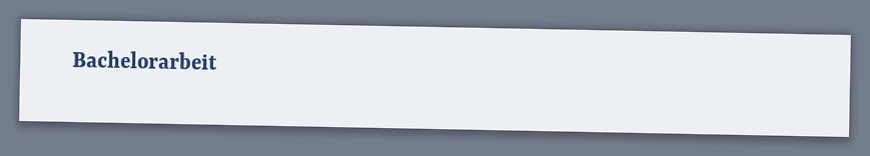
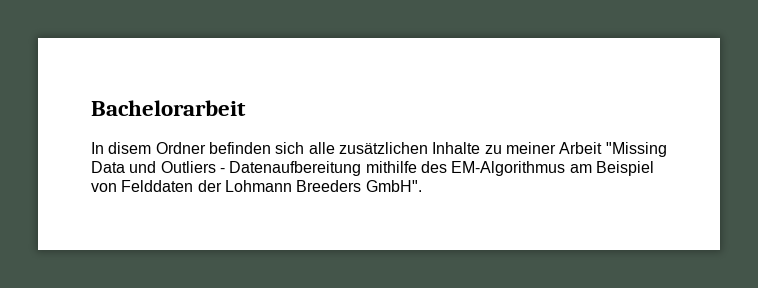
(218, 59) none -> [91,142,667,157] [91,161,654,176] [91,180,422,192] // In disem Ordner befinden sich alle zusätzlichen Inhalte zu meiner Arbeit "Missing Data und Outliers - Datenaufbereitung mithilfe des EM-Algorithmus am Beispiel von Felddaten der Lohmann Breeders GmbH".

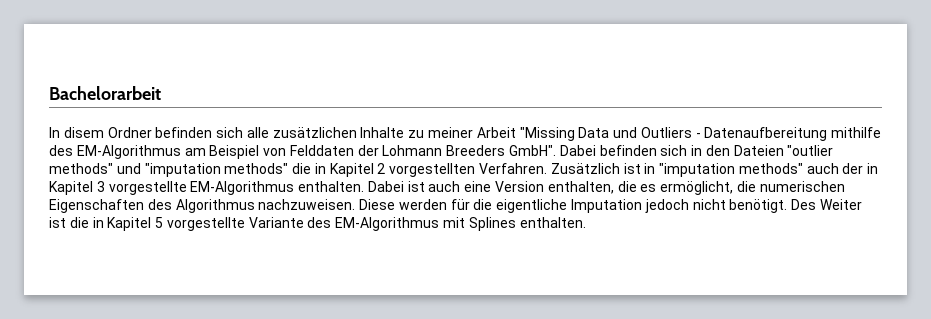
(422, 186) none -> [559,145,834,156] [49,163,879,177] [49,181,845,195] [49,199,862,213] [49,217,586,231] Dabei befinden sich in den Dateien "outlier methods" und "imputation methods" die in Kapitel 2 vorgestellten Verfahren. Zusätzlich ist in "imputation methods" auch der in Kapitel 3 vorgestellte EM-Algorithmus enthalten. Dabei ist auch eine Version enthalten, die es ermöglicht, die numerischen Eigenschaften des Algorithmus nachzuweisen. Diese werden für die eigentliche Imputation jedoch nicht benötigt. Des Weiter ist die in Kapitel 5 vorgestellte Variante des EM-Algorithmus mit Splines enthalten.

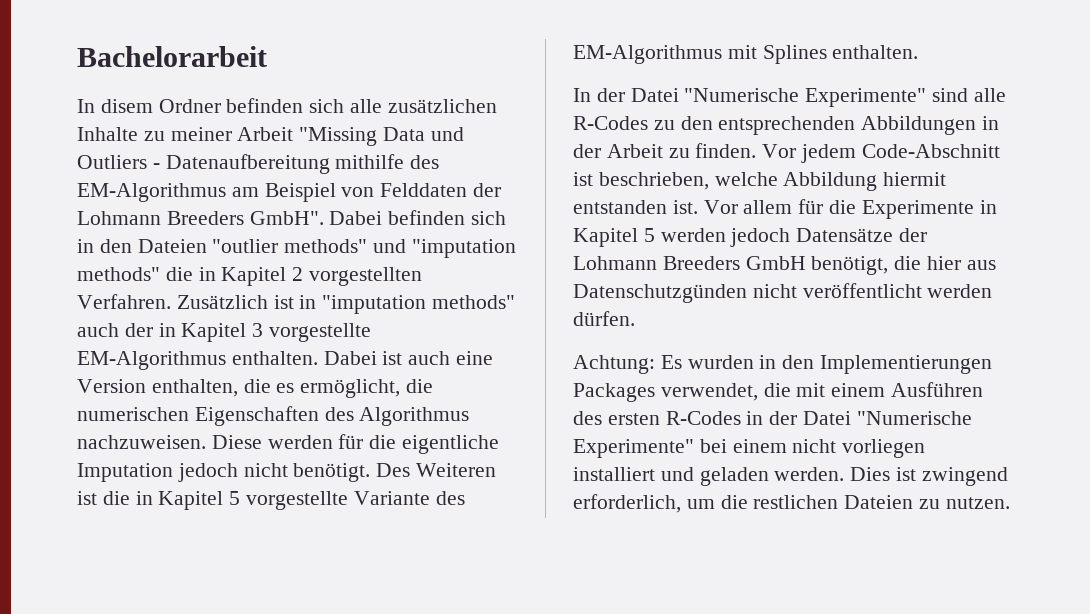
[819,199,862,210] Weiter -> [416,463,497,477] Weiteren
(586, 222) none -> [573,88,1006,107] [573,116,1000,135] [573,143,1000,163] [573,172,947,191] [573,199,997,219] [573,228,928,247] [573,256,996,275] [573,283,993,303] [573,311,635,326] [573,355,993,374] [573,382,984,402] [573,411,972,425] [573,439,926,458] [573,467,1008,486] [573,494,1010,513] // In der Datei "Numerische Experimente" sind alle R-Codes zu den entsprechenden Abbildungen in der Arbeit zu finden. Vor jedem Code-Abschnitt ist beschrieben, welche Abbildung hiermit entstanden ist. Vor allem für die Experimente in Kapitel 5 werden jedoch Datensätze der Lohmann Breeders GmbH benötigt, die hier aus Datenschutzgünden nicht veröffentlicht werden dürfen. // Achtung: Es wurden in den Implementierungen Packages verwendet, die mit einem Ausführen des ersten R-Codes in der Datei "Numerische Experimente" bei einem nicht vorliegen installiert und geladen werden. Dies ist zwingend erforderlich, um die restlichen Dateien zu nutzen.

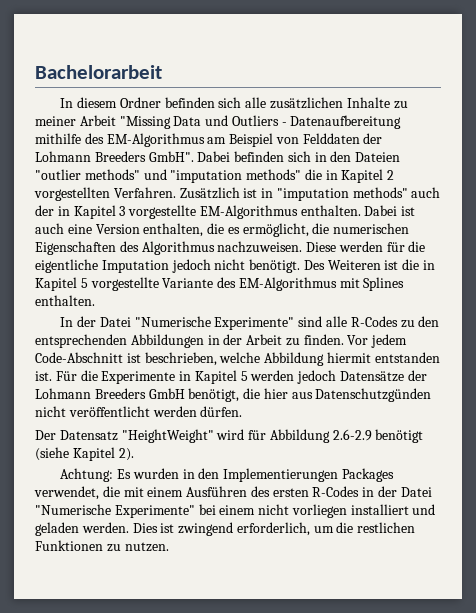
[100,99,153,113] disem -> [77,97,118,108] diesem
[703,199,824,214] Vor allem für -> [55,371,77,381] Für
(635, 318) none -> [35,429,424,443] [35,447,134,461] // Der Datensatz "HeightWeight" wird für Abbildung 2.6-2.9 benötigt (siehe Kapitel 2).
[844,495,914,509] Dateien -> [35,540,103,551] Funktionen

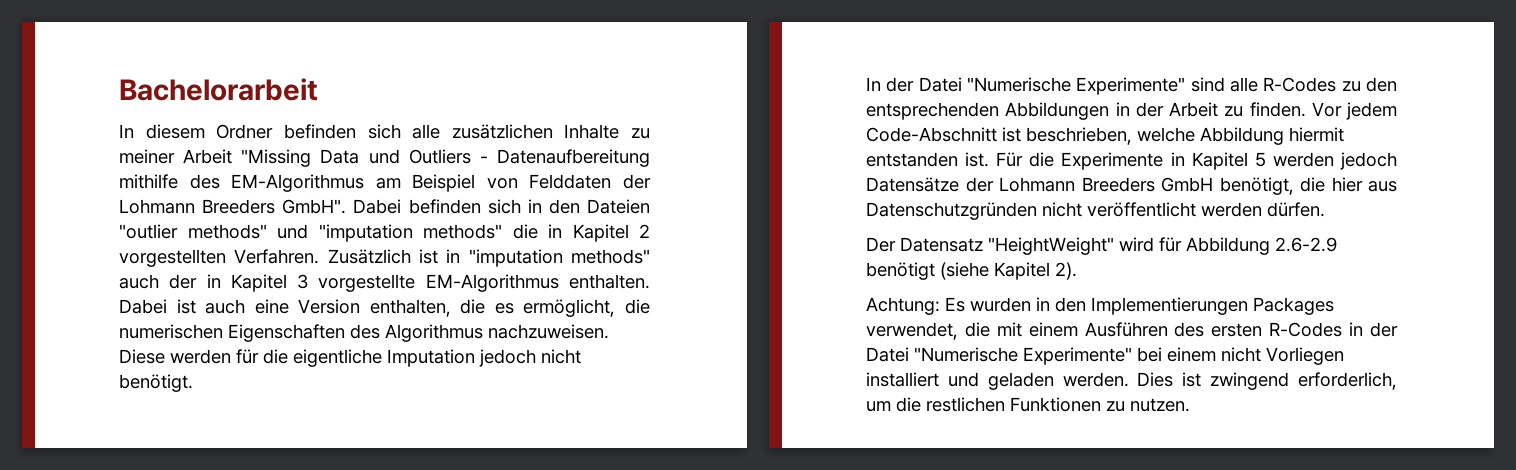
[303,259,436,270] [35,277,405,291] [35,295,95,306] Des Weiteren ist die in Kapitel 5 vorgestellte Variante des EM-Algorithmus mit Splines enthalten. -> (193, 383) none
[315,388,432,402] Datenschutzgünden -> [866,202,1037,220] Datenschutzgründen
[291,504,347,518] vorliegen -> [1266,347,1344,365] Vorliegen

